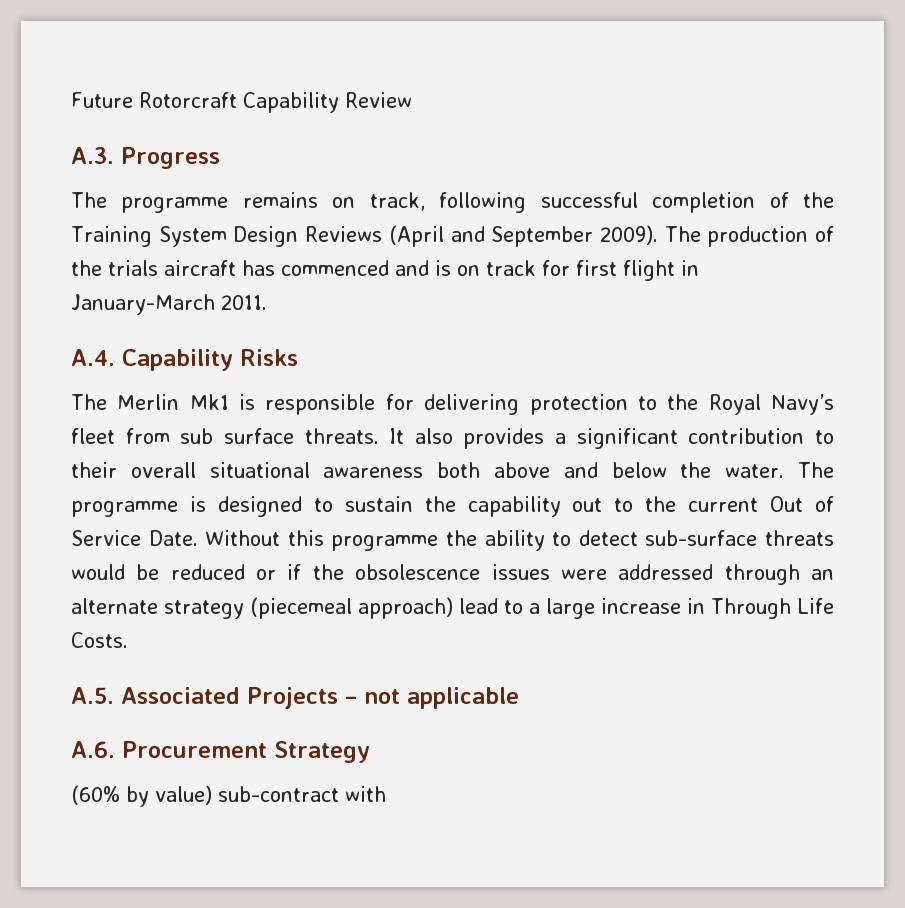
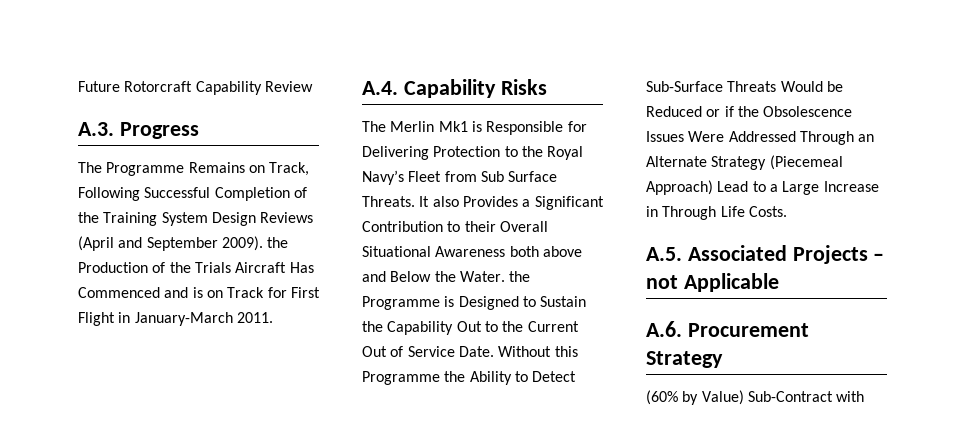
[121,192,756,213] programme remains on track, following successful completion -> [106,162,310,176] [78,187,290,201] Programme Remains on Track, Following Successful Completion
[664,226,835,247] [71,260,675,281] The production of the trials aircraft has commenced and is on track for first flight -> [267,237,289,248] [78,262,314,273] [78,287,320,298] [78,312,115,326] the Production of the Trials Aircraft Has Commenced and is on Track for First Flight
[265,394,835,415] [71,428,834,449] [71,462,835,478] [71,496,759,517] responsible for delivering protection to the Royal Navy’s fleet from sub surface threats. It also provides a significant contribution to their overall situational awareness both above and below the water. The programme is designed to sustain the capability out to the current -> [486,121,587,135] [362,146,584,160] [362,170,558,185] [362,196,604,210] [362,221,548,232] [362,246,582,257] [362,271,531,282] [362,296,587,310] [362,321,579,335] Responsible for Delivering Protection to the Royal Navy’s Fleet from Sub Surface Threats. It also Provides a Significant Contribution to their Overall Situational Awareness both above and Below the Water. the Programme is Designed to Sustain the Capability Out to the Current
[331,530,835,551] [71,564,835,585] [71,597,681,619] programme the ability to detect sub-surface threats would be reduced or if the obsolescence issues were addressed through an alternate strategy (piecemeal approach) lead to a large increase -> [362,371,577,385] [646,81,843,92] [646,106,853,117] [646,131,875,145] [646,155,843,170] [646,180,879,195] Programme the Ability to Detect Sub-Surface Threats Would be Reduced or if the Obsolescence Issues Were Addressed Through an Alternate Strategy (Piecemeal Approach) Lead to a Large Increase
[407,687,519,709] applicable -> [683,273,779,292] Applicable
[155,785,339,805] value) sub-contract -> [701,390,833,405] Value) Sub-Contract

